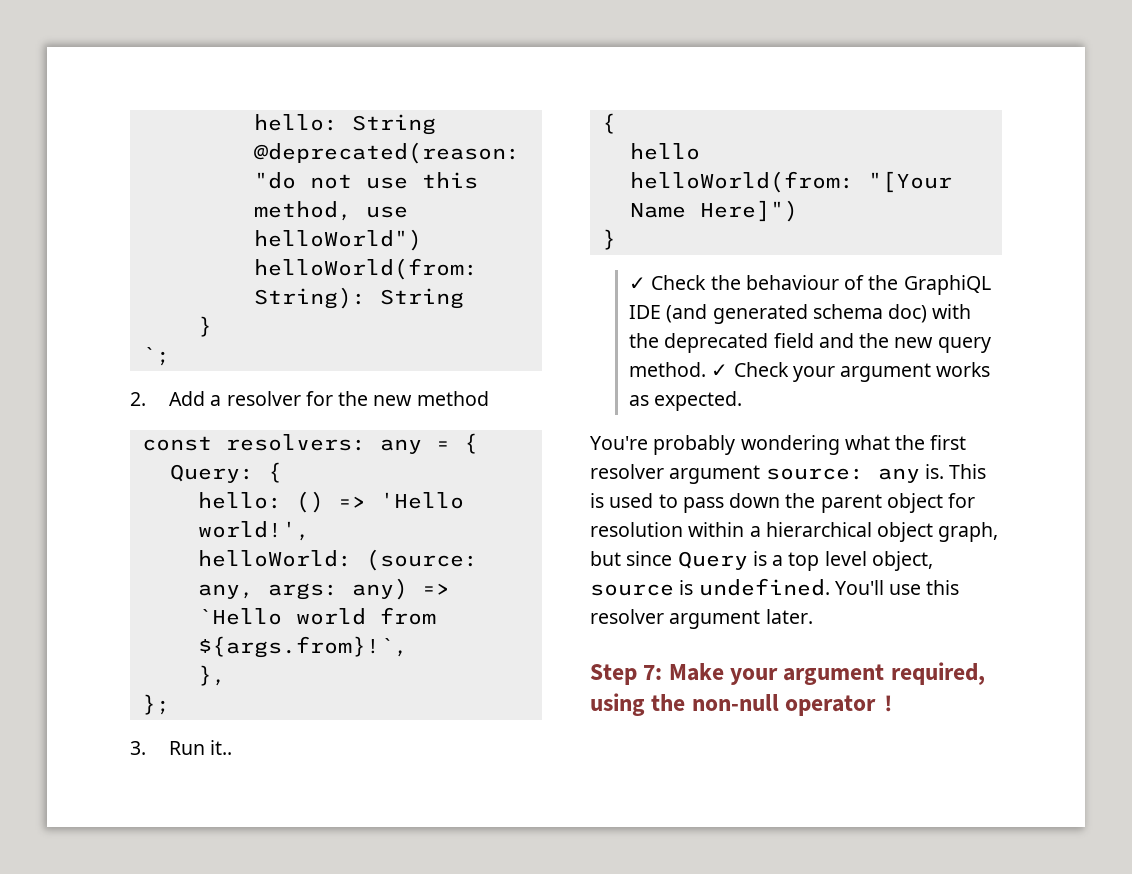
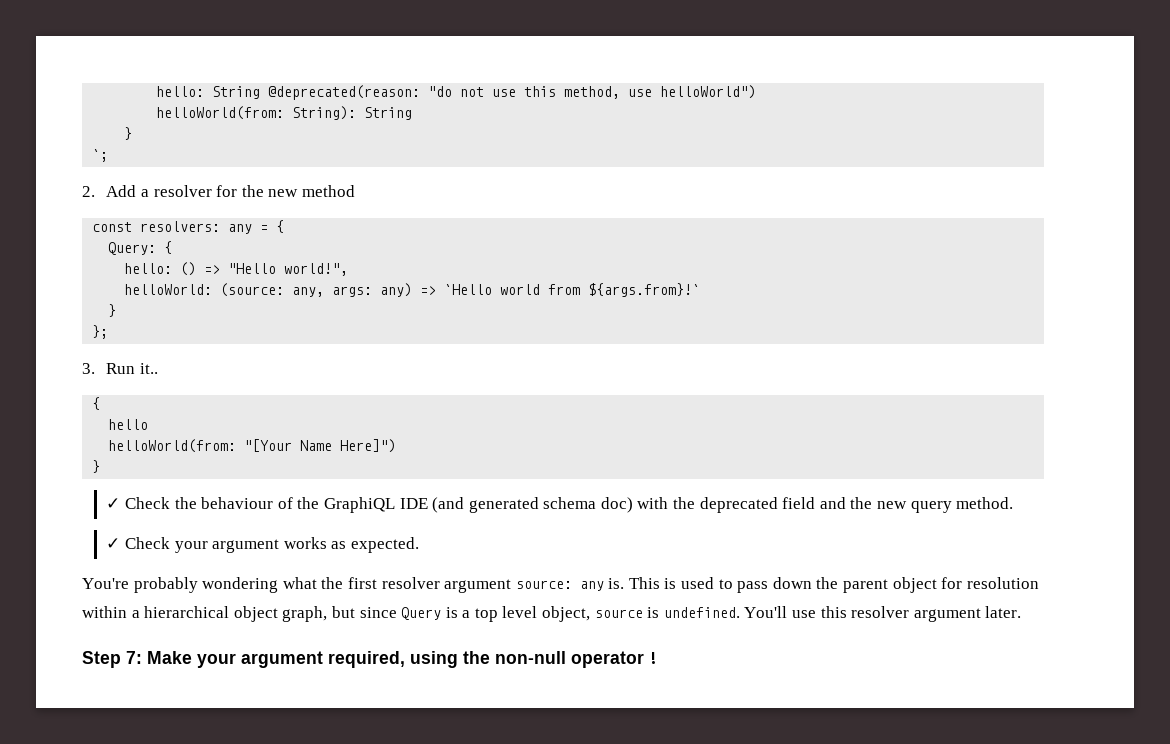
[379,492,464,509] [197,521,310,541] 'Hello world!', -> [228,263,349,276] "Hello world!",
[197,636,408,658] [197,665,226,686] ${args.from}!`, // }, -> [588,283,701,297] [108,304,117,317] ${args.from}!` // }
(706, 369) none -> (1014, 503) //

